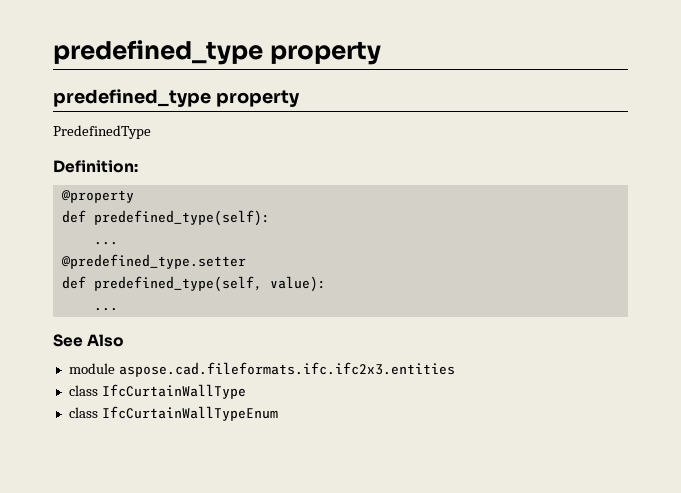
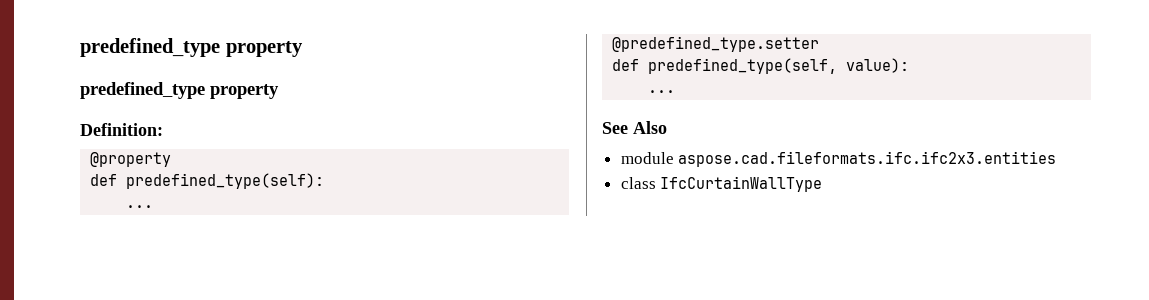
[53,125,151,139] // PredefinedType -> (279, 91) none
[68,406,278,421] // class IfcCurtainWallTypeEnum -> (823, 184) none

